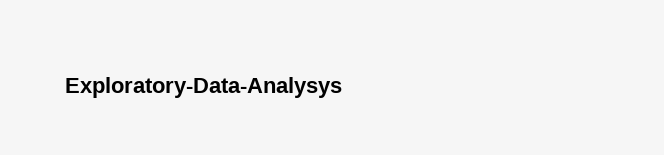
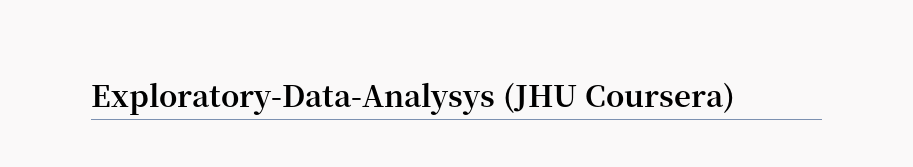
(342, 87) none -> [502,82,735,113] (JHU Coursera)

